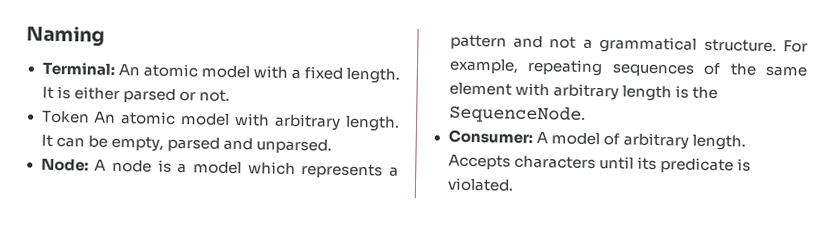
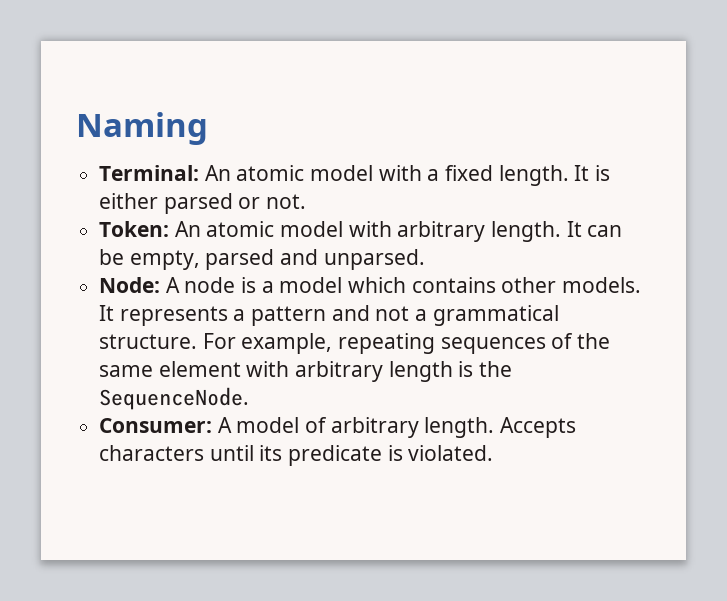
[40,110,90,124] Token -> [99,221,170,237] Token:
(296, 168) none -> [411,277,642,293] [99,305,115,321] contains other models. It

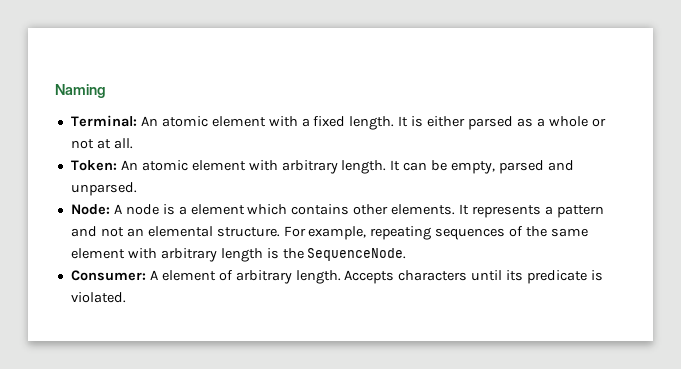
[310,165,374,181] model -> [211,116,266,127] element
[238,194,307,209] or not. -> [516,116,606,127] [70,138,133,149] as a whole or not at all.
[280,221,344,237] model -> [191,160,246,171] element
[279,277,343,293] model -> [190,204,245,215] element
[562,277,642,293] models. -> [391,204,456,215] elements.
[415,305,559,326] a grammatical -> [126,226,213,237] an elemental
[236,417,300,433] model -> [161,270,216,281] element

